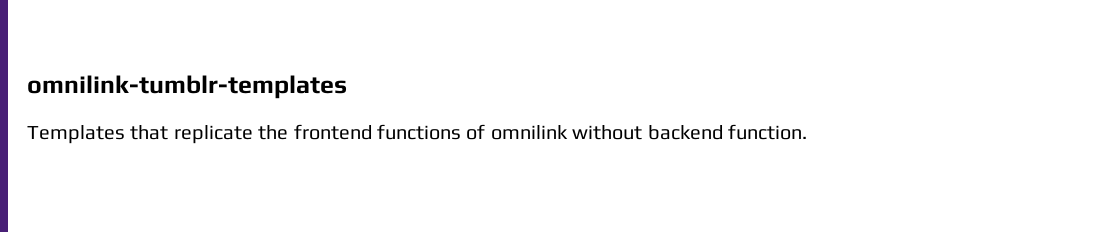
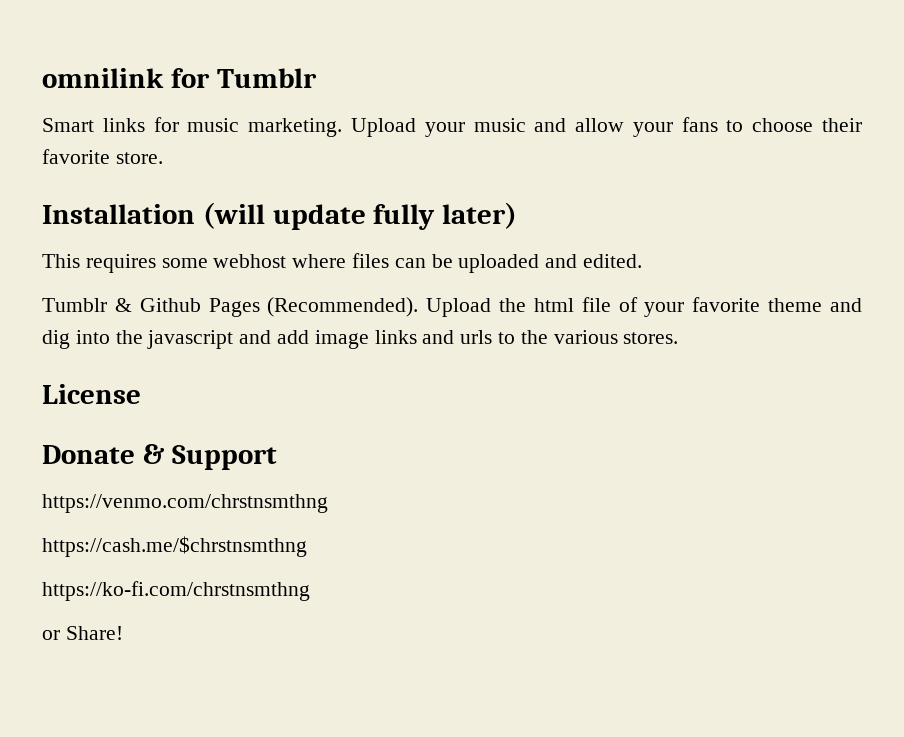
[27,75,347,99] [27,124,807,144] omnilink-tumblr-templates // Templates that replicate the frontend functions of omnilink without backend function. -> [42,68,317,88] [42,117,863,137] [42,149,163,164] [42,202,518,230] [42,253,643,273] [42,297,862,317] [42,330,679,349] [42,384,141,404] [42,444,277,470] [42,494,328,513] [42,536,307,557] [42,581,310,601] [42,626,123,640] omnilink for Tumblr // Smart links for music marketing. Upload your music and allow your fans to choose their favorite store. // Installation (will update fully later) // This requires some webhost where files can be uploaded and edited. // Tumblr & Github Pages (Recommended). Upload the html file of your favorite theme and dig into the javascript and add image links and urls to the various stores. // License // Donate & Support // https://venmo.com/chrstnsmthng // https://cash.me/$chrstnsmthng // https://ko-fi.com/chrstnsmthng // or Share!

